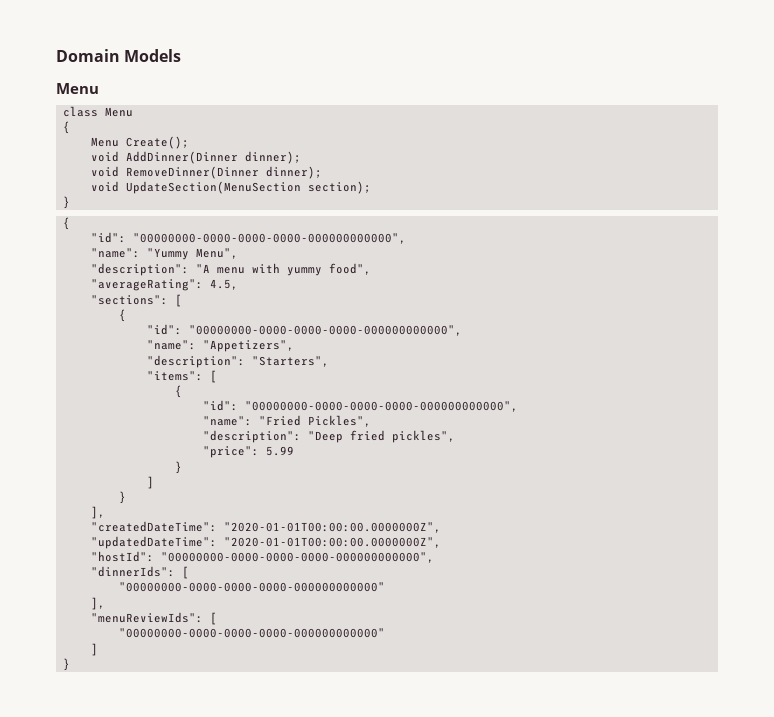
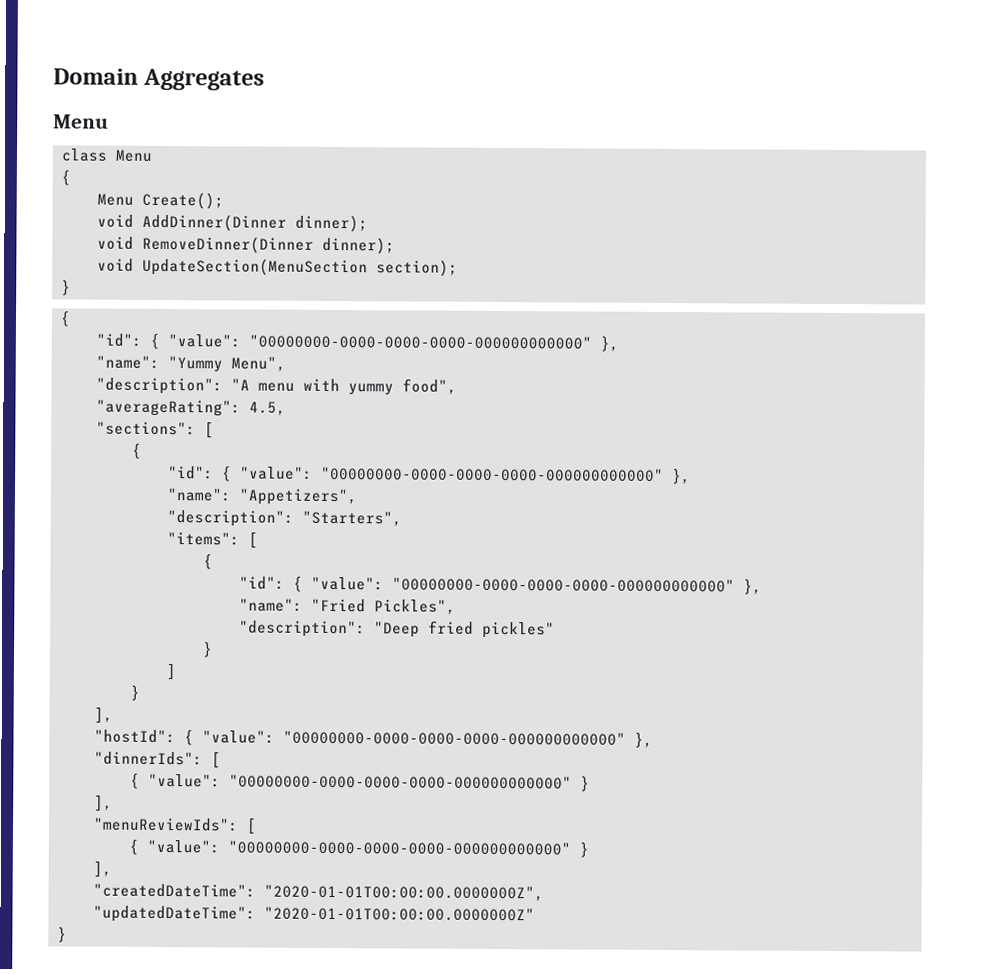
[124,49,182,62] Models -> [143,68,266,91] Aggregates
[132,233,406,244] "00000000-0000-0000-0000-000000000000", -> [150,332,620,352] { "value": "00000000-0000-0000-0000-000000000000" },
[188,325,462,336] "00000000-0000-0000-0000-000000000000", -> [222,465,692,485] { "value": "00000000-0000-0000-0000-000000000000" },
[244,401,518,412] "00000000-0000-0000-0000-000000000000", -> [293,575,763,595] { "value": "00000000-0000-0000-0000-000000000000" },
[391,430,455,443] [202,446,294,458] pickles", // "price": 5.99 -> [482,621,556,639] pickles"
[90,521,441,533] [90,536,441,549] [90,551,434,563] "createdDateTime": "2020-01-01T00:00:00.0000000Z", // "updatedDateTime": "2020-01-01T00:00:00.0000000Z", // "hostId": "00000000-0000-0000-0000-000000000000", -> [94,729,654,748] "hostId": { "value": "00000000-0000-0000-0000-000000000000" },
[118,582,385,592] "00000000-0000-0000-0000-000000000000" -> [130,772,591,792] { "value": "00000000-0000-0000-0000-000000000000" }
[118,628,385,638] [90,643,98,656] "00000000-0000-0000-0000-000000000000" // ] -> [129,838,590,858] [93,860,113,878] [93,883,545,902] [93,905,536,923] { "value": "00000000-0000-0000-0000-000000000000" } // ], // "createdDateTime": "2020-01-01T00:00:00.0000000Z", // "updatedDateTime": "2020-01-01T00:00:00.0000000Z"

